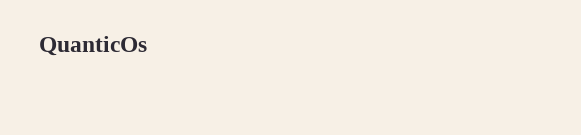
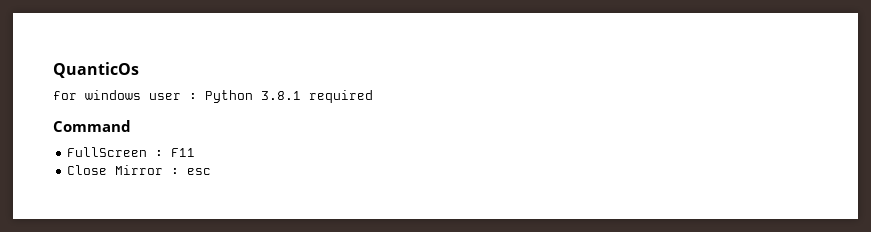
(147, 46) none -> [53,90,373,103] [53,120,131,132] [67,147,196,157] [67,165,212,175] // for windows user : Python 3.8.1 required // Command // FullScreen : F11 // Close Mirror : esc

